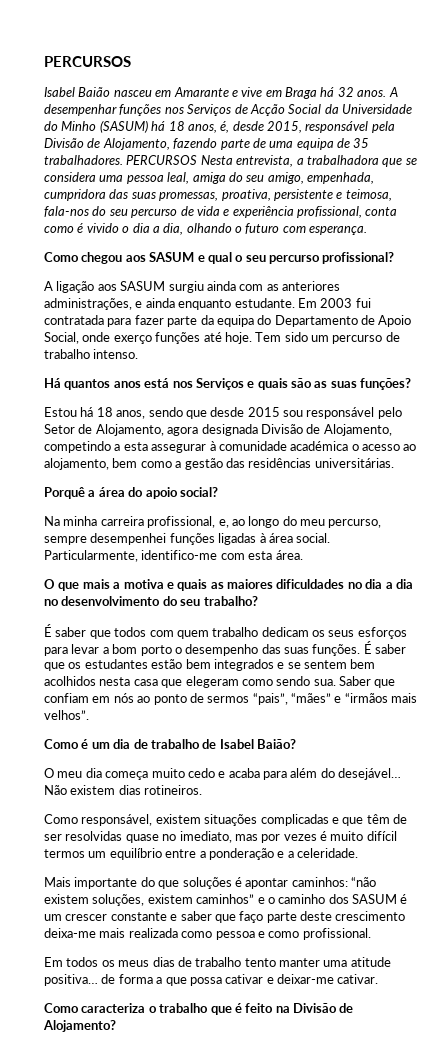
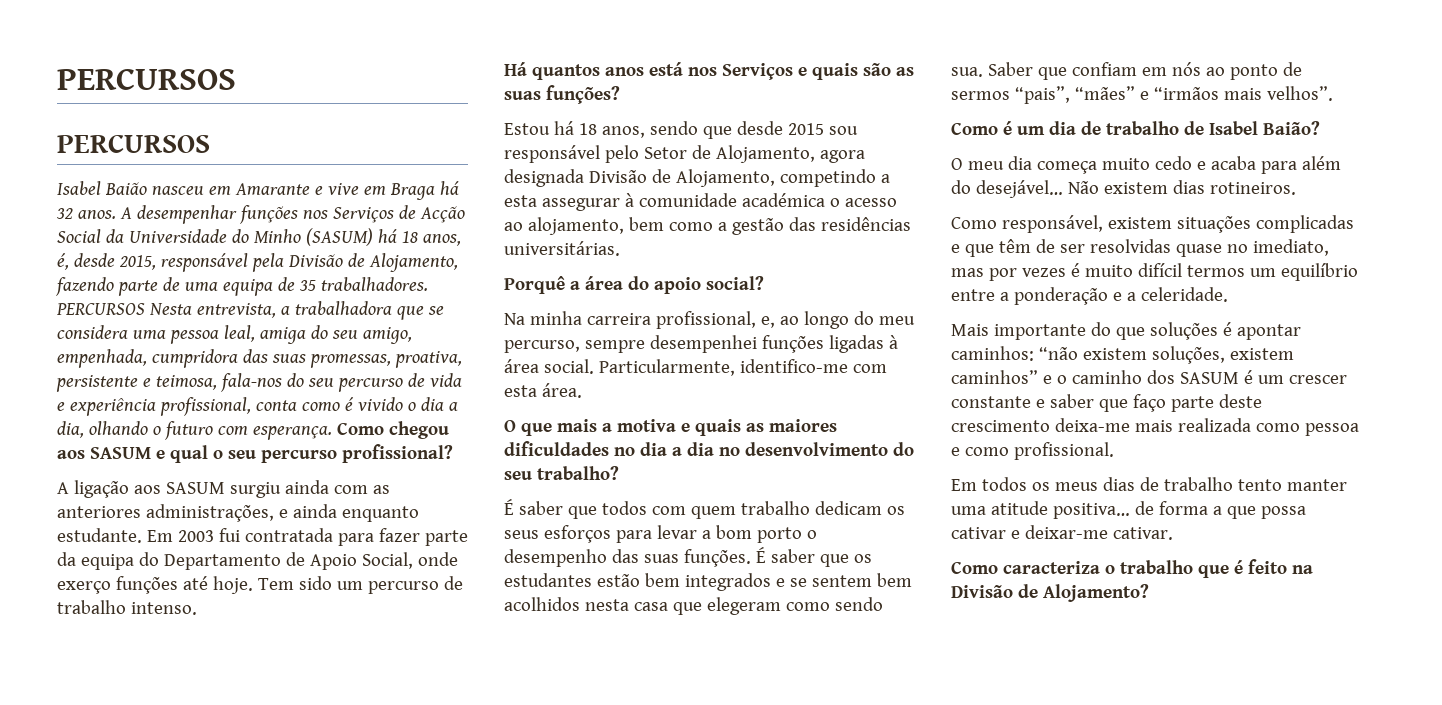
[44,56,131,67] PERCURSOS -> [57,68,236,90] [57,134,210,153] PERCURSOS // PERCURSOS
(368, 230) // -> (332, 433) none

